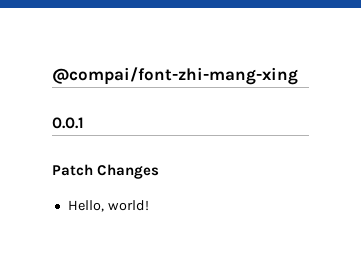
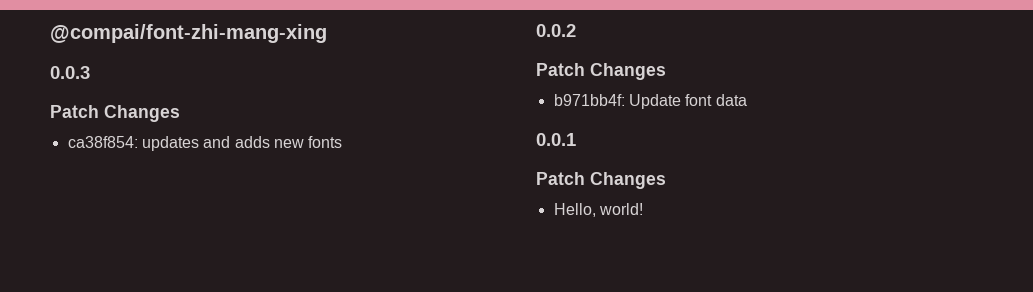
(298, 76) none -> [50,66,90,79] [50,105,180,122] [67,136,343,151] [536,24,576,37] [536,63,666,80] [553,94,747,109] // 0.0.3 // Patch Changes // ca38f854: updates and adds new fonts // 0.0.2 // Patch Changes // b971bb4f: Update font data

